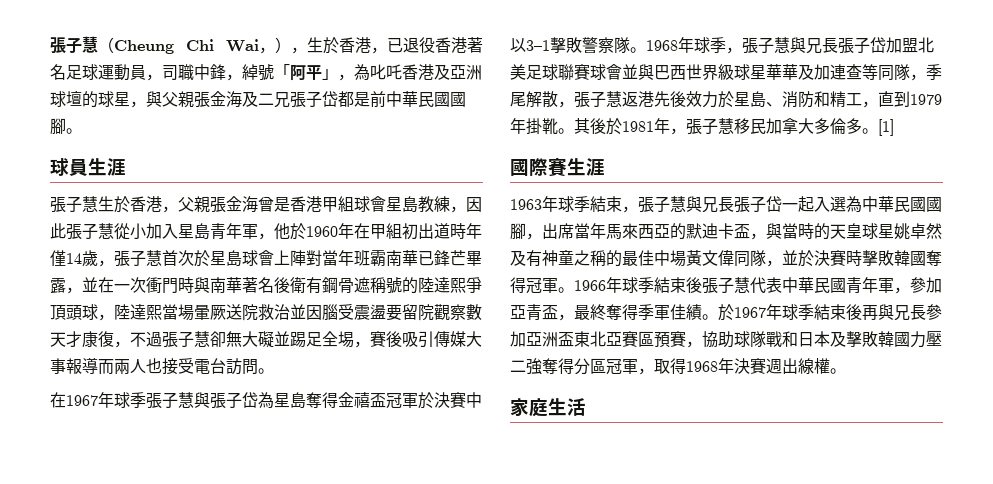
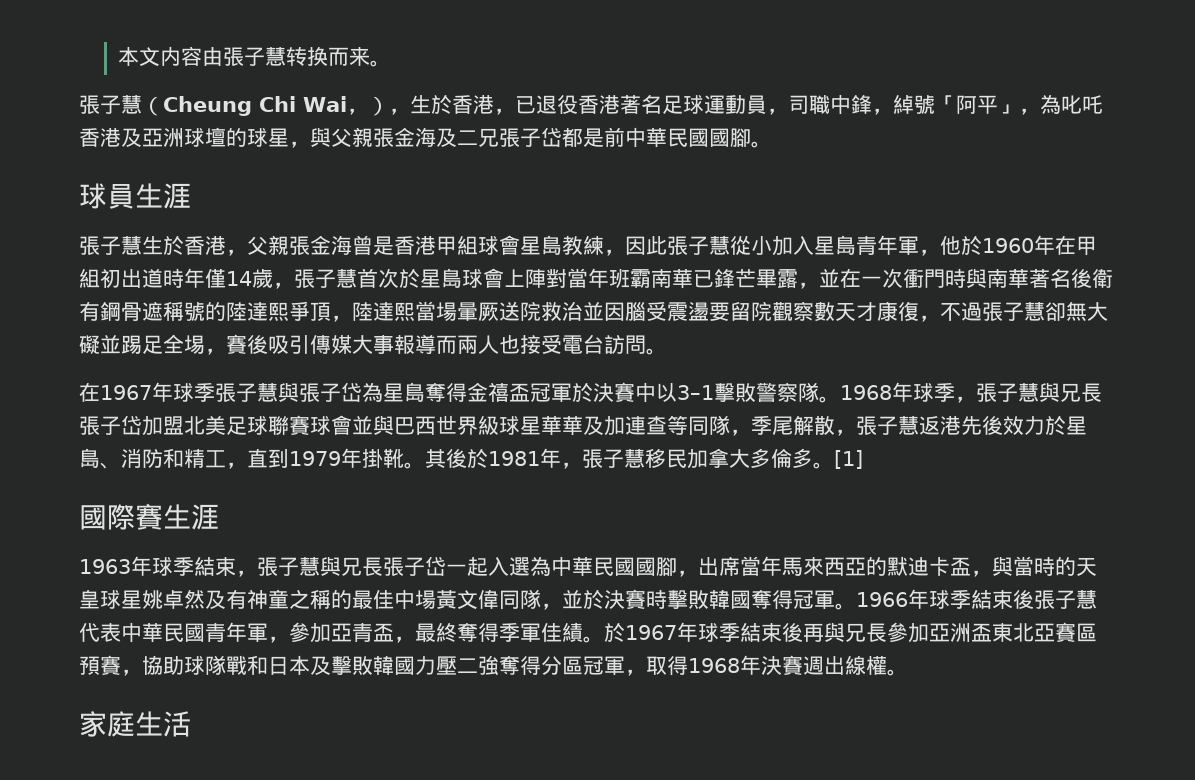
(50, 45) none -> [118,46,392,67] 本文内容由張子慧转换而来。 //
[66,304,98,320] 頭球 -> (331, 311) none

